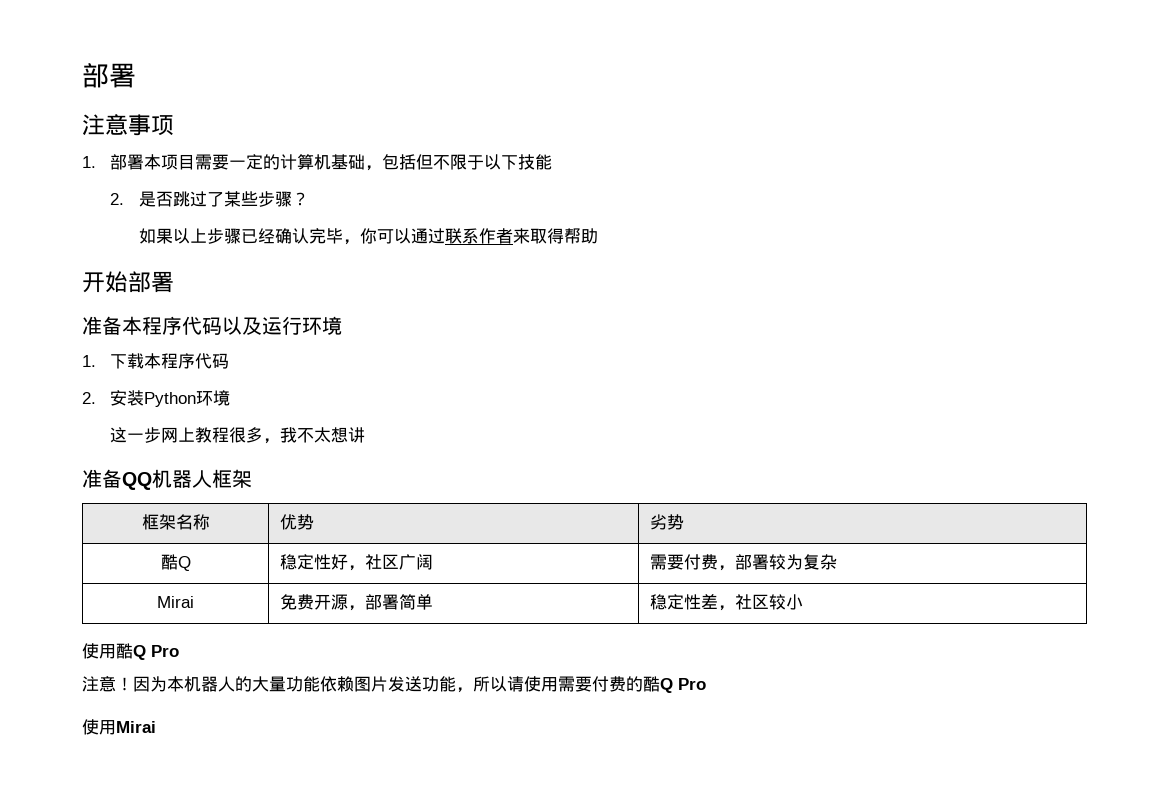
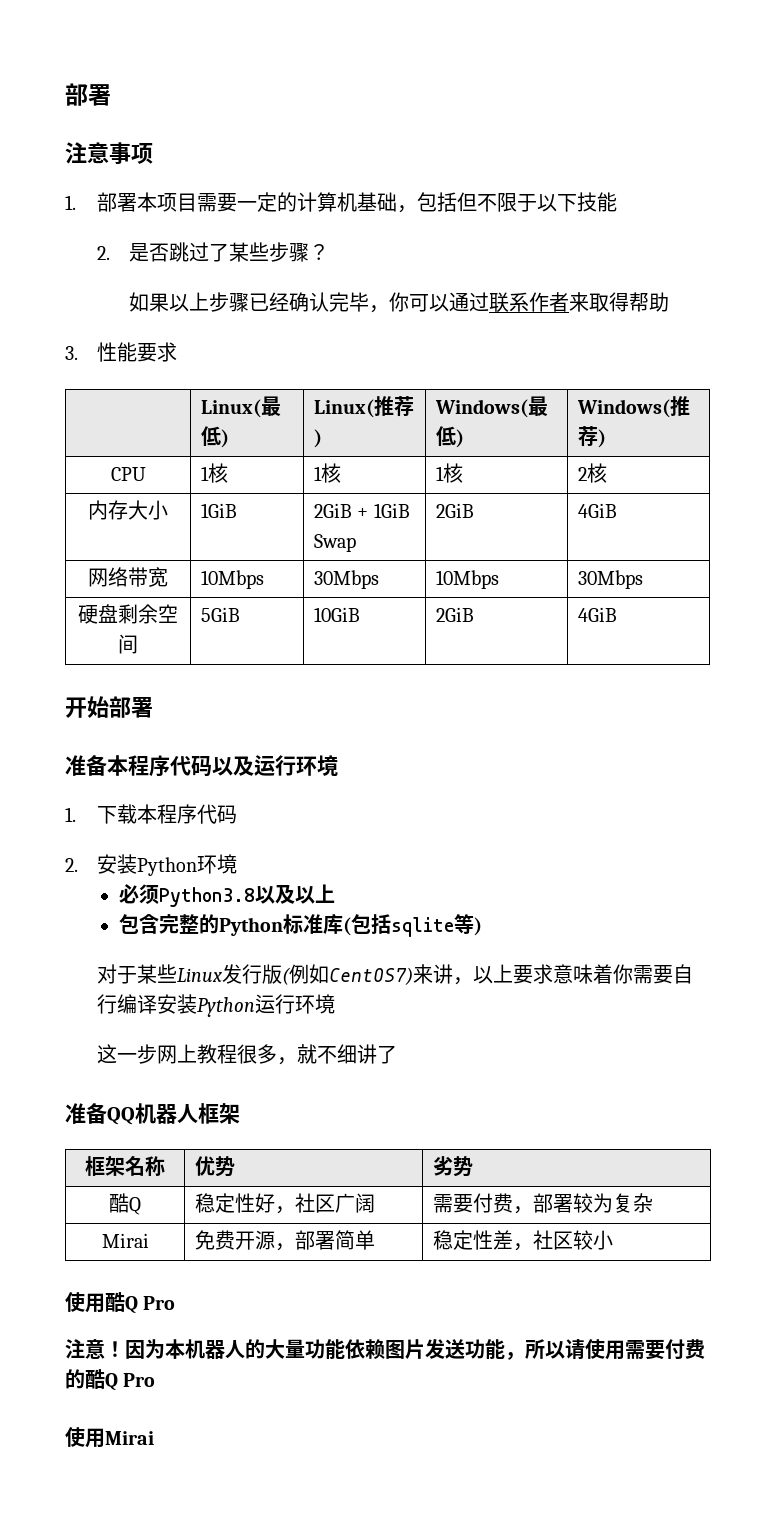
(598, 236) none -> [65,342,178,362] [200,396,281,418] [200,426,229,448] [313,396,414,418] [313,429,322,448] [434,396,548,418] [435,426,464,448] [576,396,690,418] [577,426,606,448] [110,467,146,481] [200,463,228,483] [313,463,341,483] [435,463,463,483] [577,463,607,483] [88,500,168,520] [200,503,237,518] [313,503,410,518] [313,534,356,552] [435,503,474,518] [577,503,617,518] [88,567,168,587] [200,570,264,589] [313,570,379,589] [435,570,499,589] [577,570,643,589] [78,604,178,624] [118,634,138,654] [200,607,240,622] [313,607,360,622] [435,607,474,622] [577,607,617,622] // 3.性能要求 // | Linux(最低) | Linux(推荐) | Windows(最低) | Windows(推荐) // CPU | 1核 | 1核 | 1核 | 2核 // 内存大小 | 1GiB | 2GiB + 1GiB Swap | 2GiB | 4GiB // 网络带宽 | 10Mbps | 30Mbps | 10Mbps | 30Mbps // 硬盘剩余空间 | 5GiB | 10GiB | 2GiB | 4GiB
(231, 398) none -> [119,884,336,907] [119,914,483,937] [97,964,694,985] [97,994,336,1017] // 必须Python3.8以及以上 // 包含完整的Python标准库(包括sqlite等) // 对于某些Linux发行版(例如CentOS7)来讲，以上要求意味着你需要自行编译安装Python运行环境
[280,427,366,443] 我不太想讲 -> [297,1044,398,1064] 就不细讲了

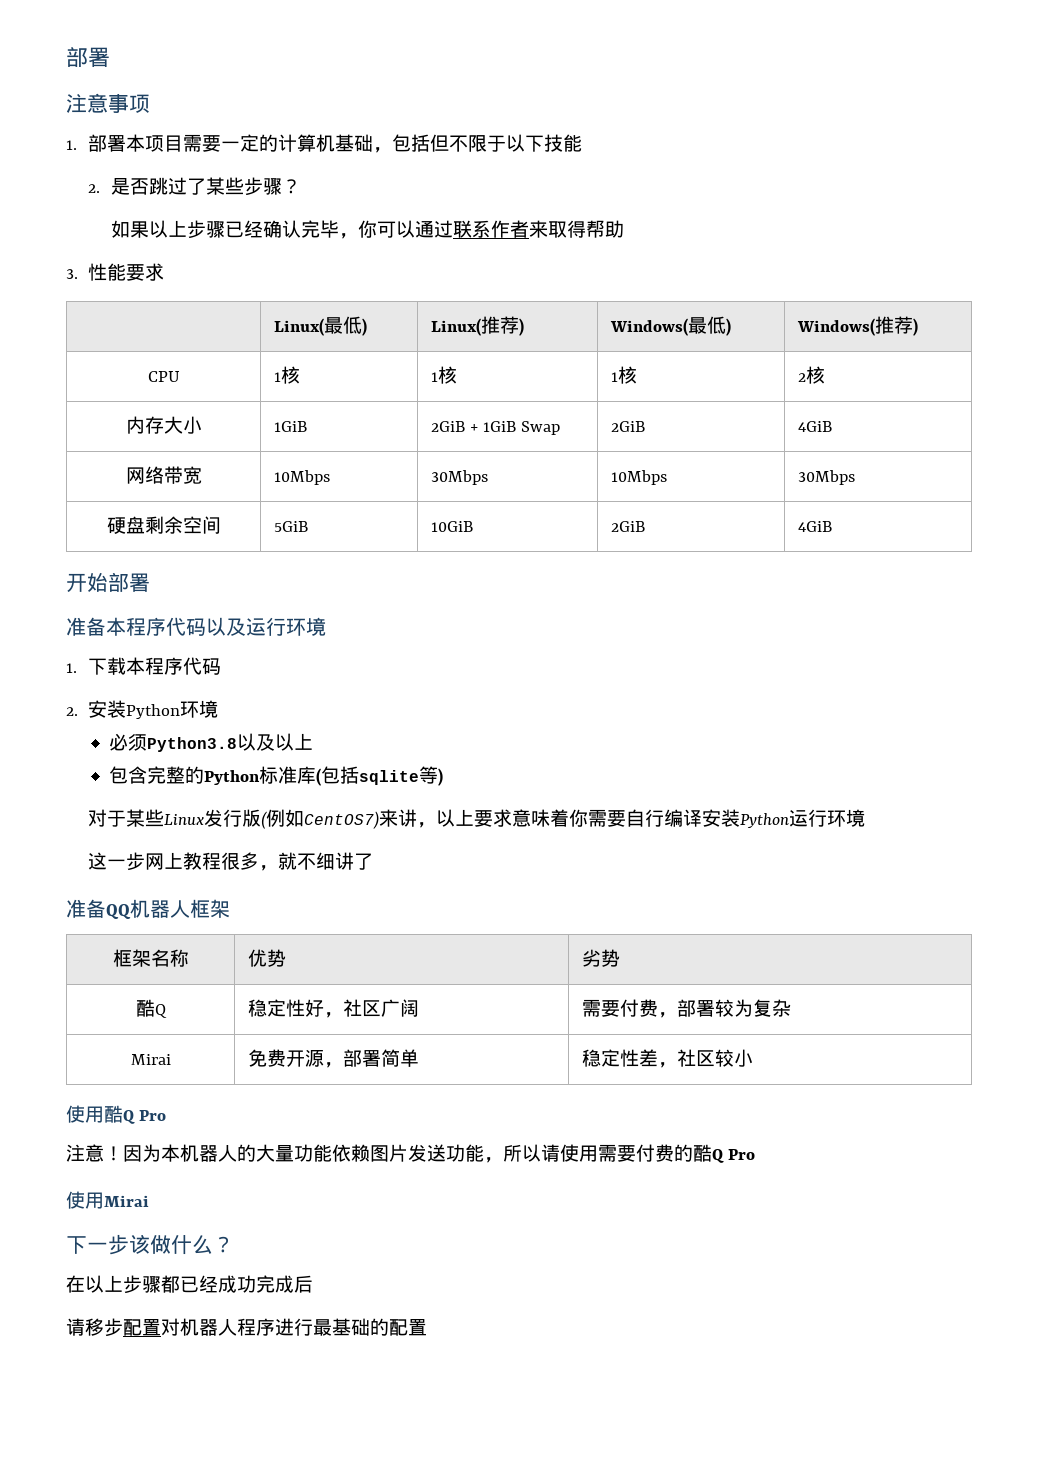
(154, 1438) none -> [66,1234,234,1255] [66,1275,313,1294] [66,1318,427,1337] // 下一步该做什么？ // 在以上步骤都已经成功完成后 // 请移步配置对机器人程序进行最基础的配置

